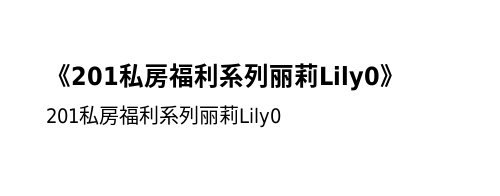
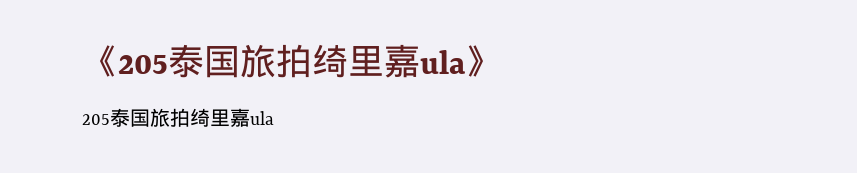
[71,63,405,91] [46,105,281,128] 201私房福利系列丽莉Lily0》 // 201私房福利系列丽莉Lily0 -> [118,44,501,78] [82,108,274,127] 205泰国旅拍绮里嘉ula》 // 205泰国旅拍绮里嘉ula

